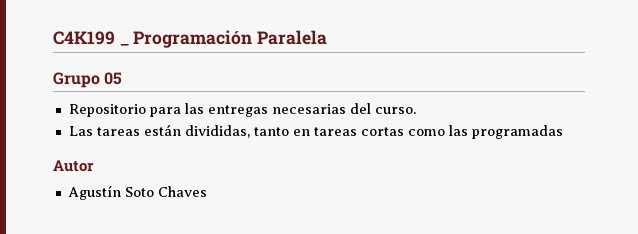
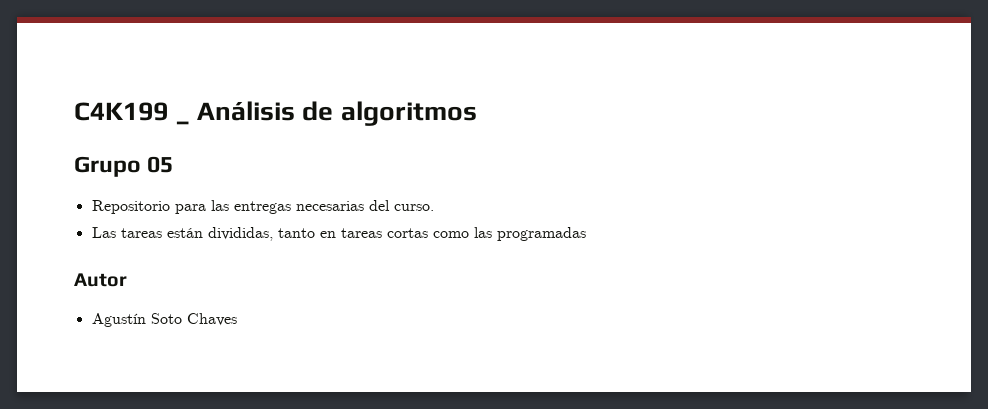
[133,30,328,48] Programación Paralela -> [197,101,477,126] Análisis de algoritmos

